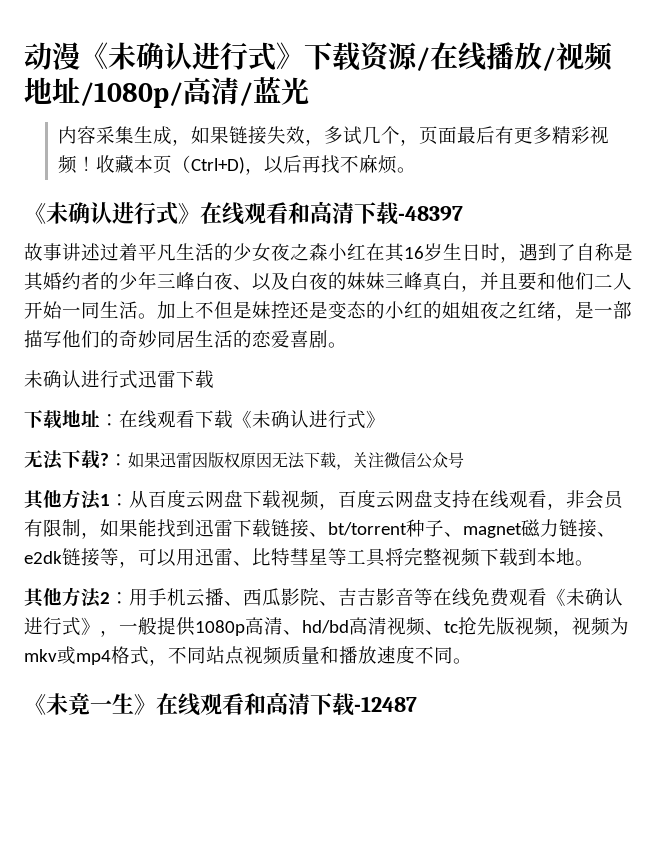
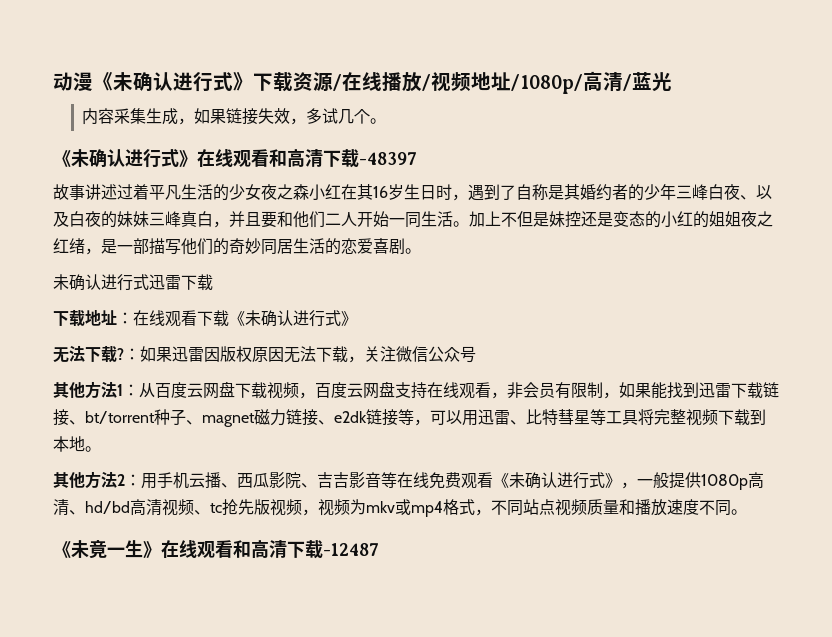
[400,126,610,146] [58,154,398,175] ，页面最后有更多精彩视频！收藏本页（Ctrl+D)，以后再找不麻烦 -> (371, 116) none

